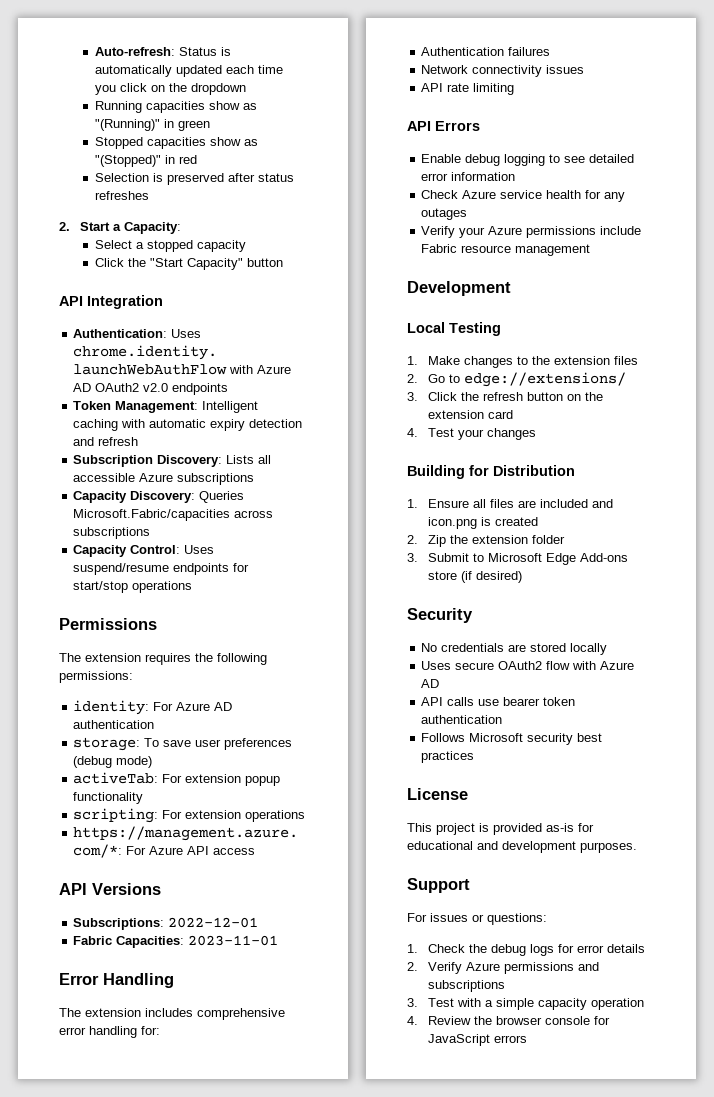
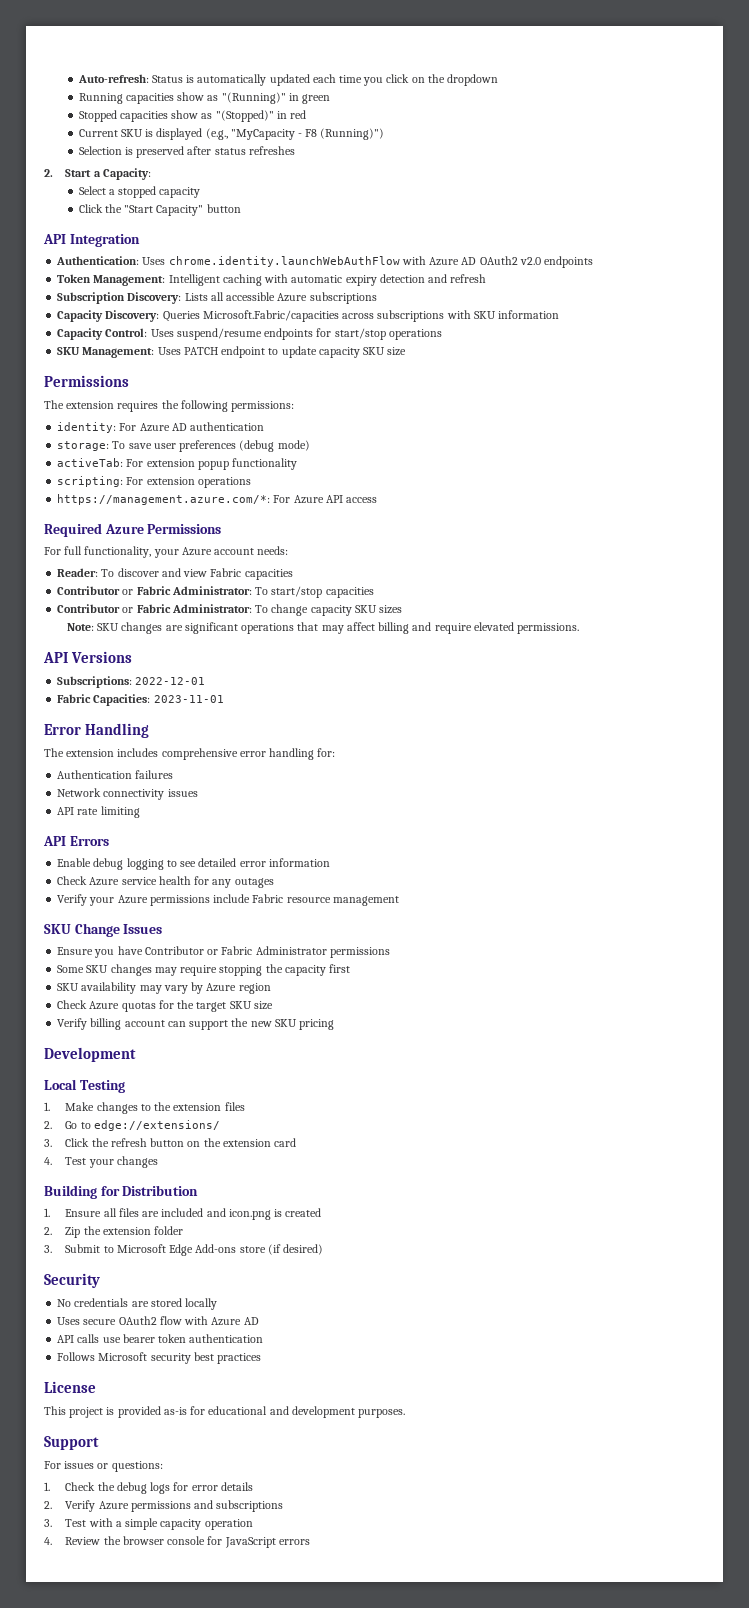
(197, 159) none -> [78,128,385,140] // Current SKU is displayed (e.g., "MyCapacity - F8 (Running)")
(151, 533) none -> [446,310,560,319] with SKU information
(193, 587) none -> [57,346,407,358] // SKU Management: Uses PATCH endpoint to update capacity SKU size
(256, 851) none -> [44,523,222,537] [44,546,289,558] [57,568,293,580] [57,586,374,598] [57,604,403,616] [67,622,580,634] // Required Azure Permissions // For full functionality, your Azure account needs: // Reader: To discover and view Fabric capacities // Contributor or Fabric Administrator: To start/stop capacities // Contributor or Fabric Administrator: To change capacity SKU sizes // Note: SKU changes are significant operations that may affect billing and require elevated permissions.
(591, 250) none -> [44,923,163,937] [57,946,390,958] [57,964,351,976] [57,982,271,994] [57,1000,273,1012] [57,1018,335,1030] // SKU Change Issues // Ensure you have Contributor or Fabric Administrator permissions // Some SKU changes may require stopping the capacity first // SKU availability may vary by Azure region // Check Azure quotas for the target SKU size // Verify billing account can support the new SKU pricing

